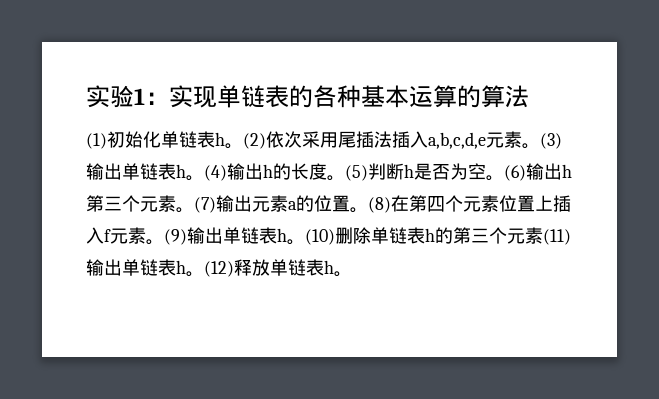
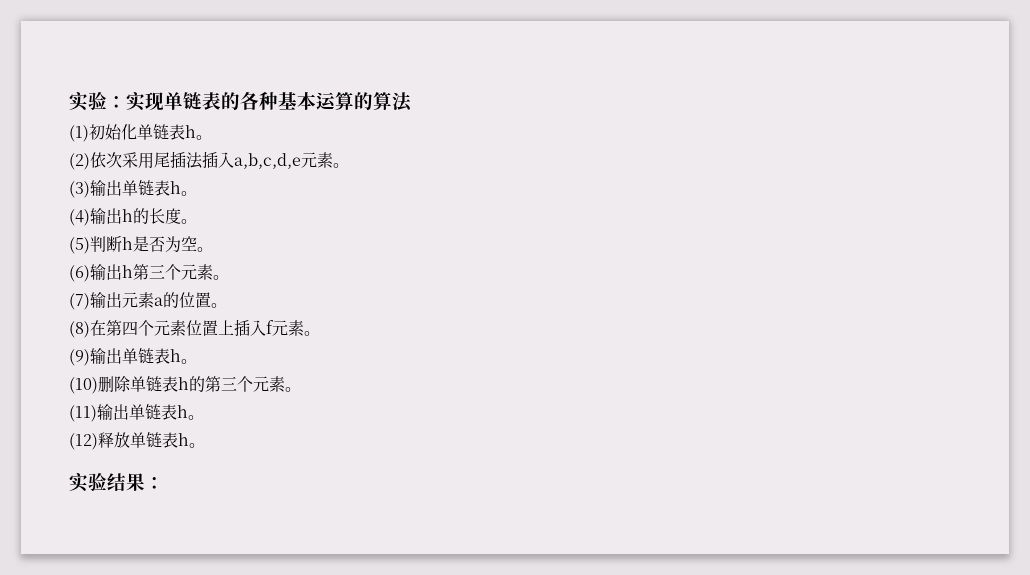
[86,85,145,108] 实验1 -> [69,92,107,111] 实验
(243, 146) none -> (212, 137) //
(540, 146) none -> (349, 165) //
(204, 178) none -> (197, 193) //
(345, 178) none -> (197, 221) //
(504, 178) none -> (213, 249) //
(194, 210) none -> (229, 277) //
(368, 210) none -> (227, 305) //
(164, 242) none -> (320, 333) //
(305, 242) none -> (197, 361) //
(543, 235) none -> [285,387,301,392] 。 //
(204, 274) none -> (204, 417) //
(352, 274) none -> [69,473,164,492] // 实验结果：

